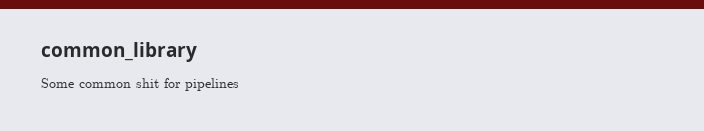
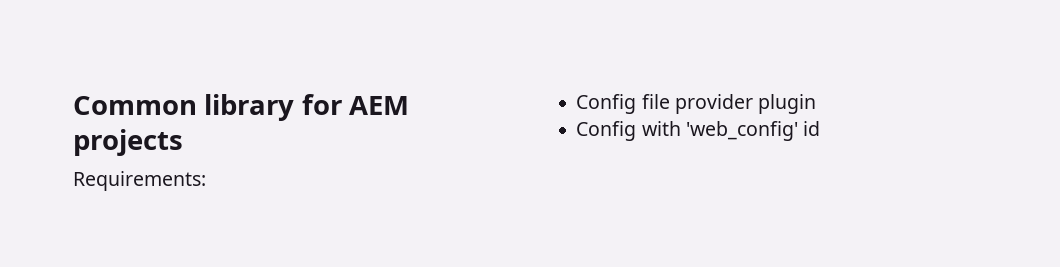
[41,42,197,62] [41,78,239,91] common_library // Some common shit for pipelines -> [73,94,410,121] [73,129,183,156] [73,171,206,191] [576,94,817,114] [576,121,821,141] Common library for AEM projects // Requirements: // Config file provider plugin // Config with 'web_config' id

